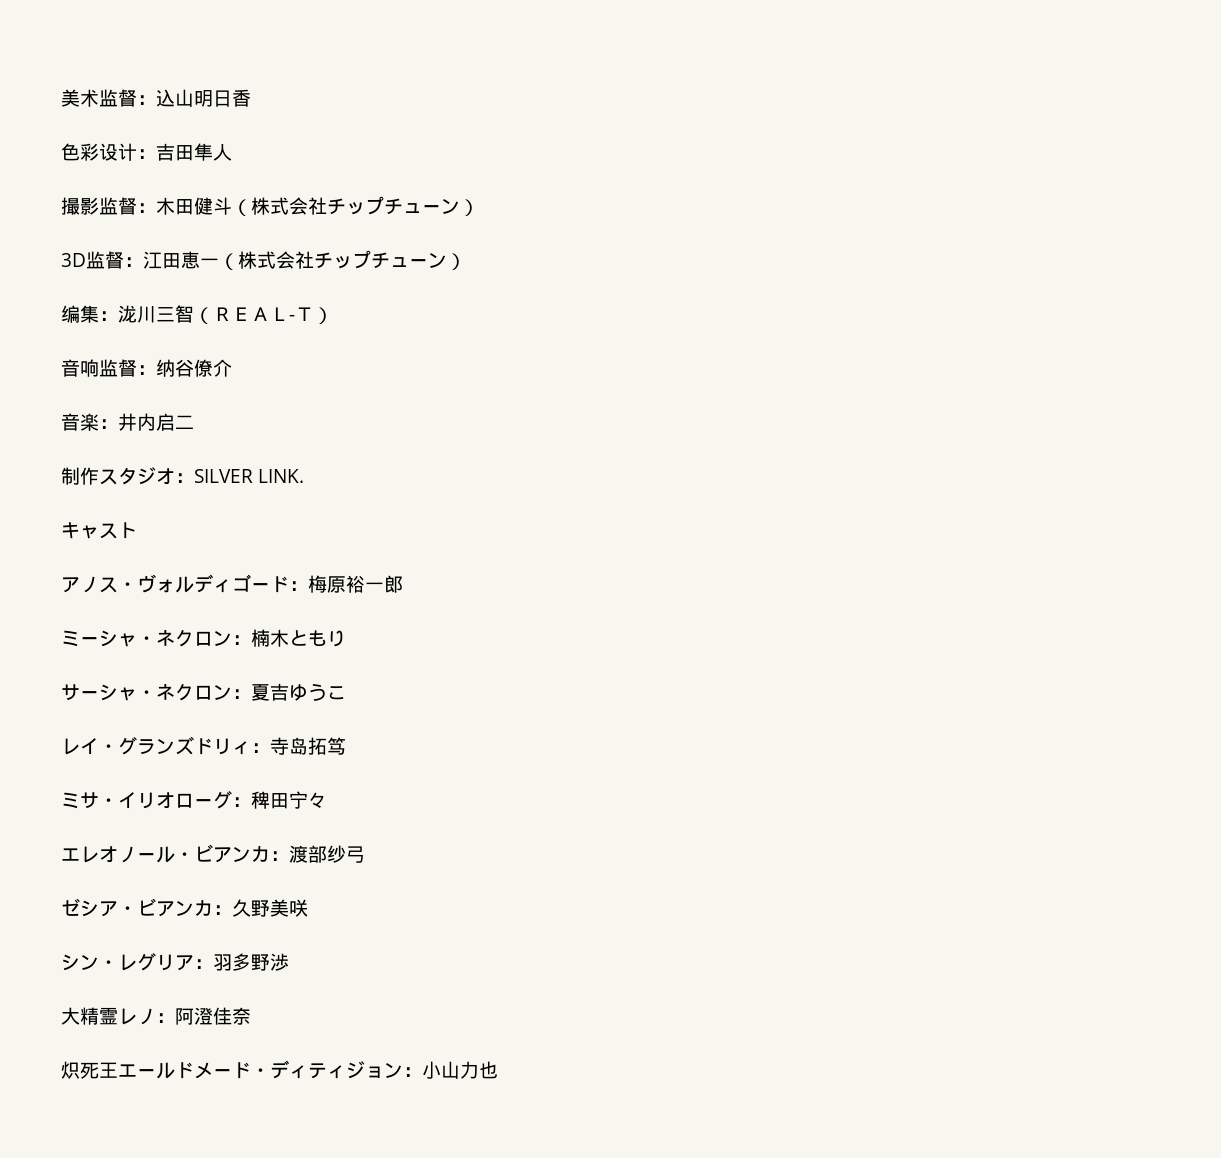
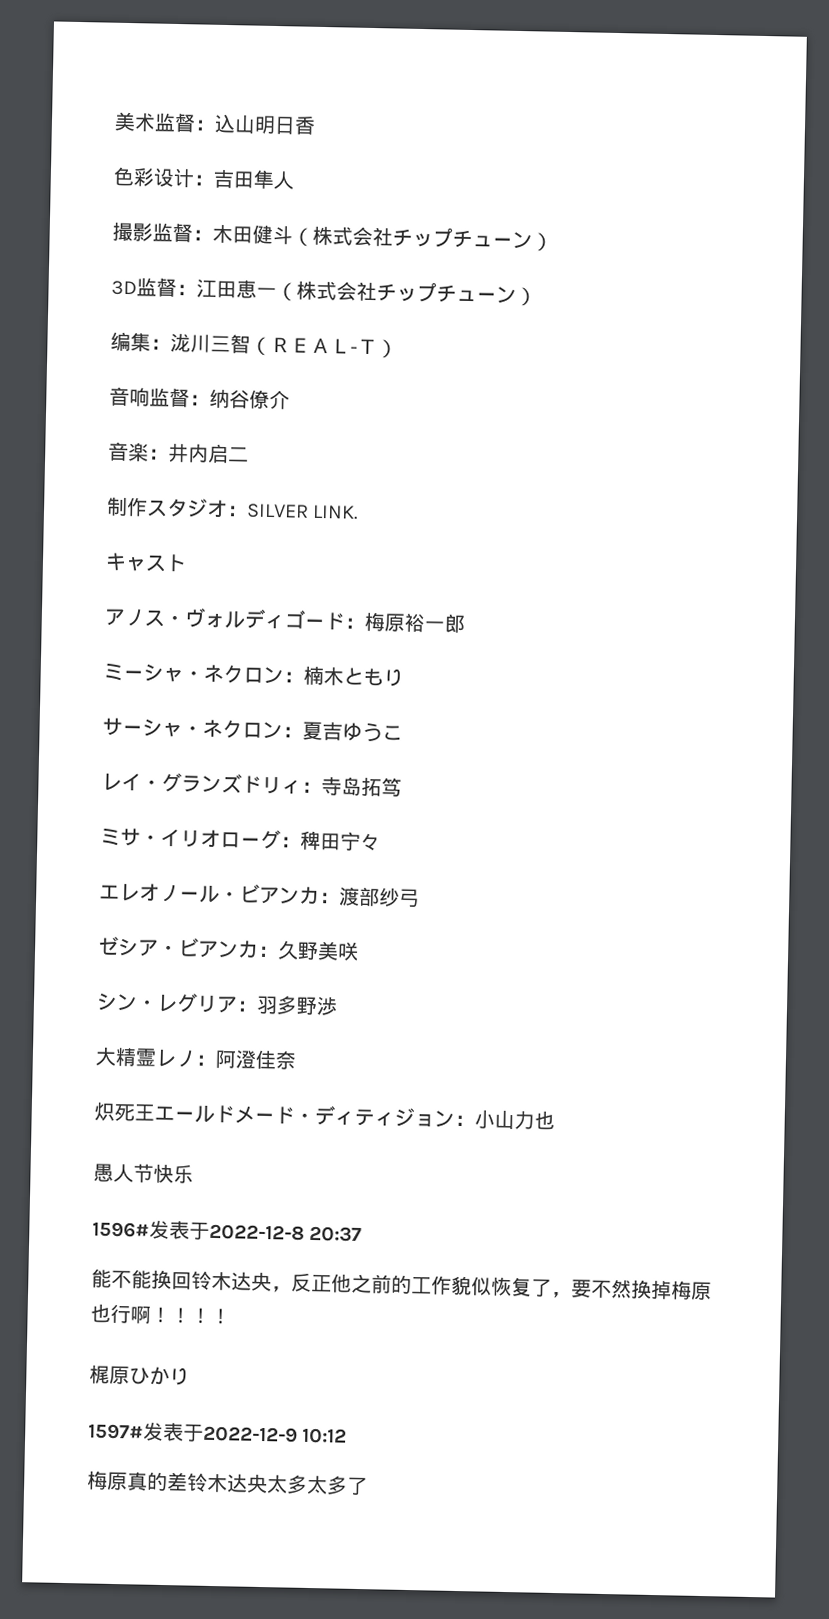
(498, 1070) none -> [93,1163,194,1184] [92,1219,363,1243] [91,1268,712,1301] [90,1303,231,1325] [89,1364,190,1386] [88,1421,348,1444] [87,1470,368,1496] // 愚人节快乐 // 1596#发表于2022-12-8 20:37 // 能不能换回铃木达央，反正他之前的工作貌似恢复了，要不然换掉梅原也行啊！！！！ // 梶原ひかり // 1597#发表于2022-12-9 10:12 // 梅原真的差铃木达央太多太多了

